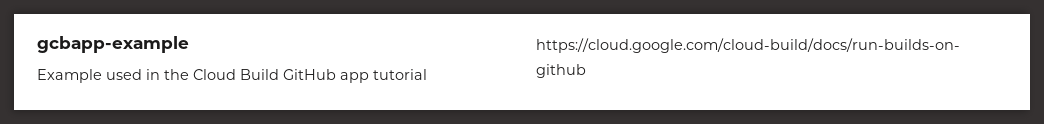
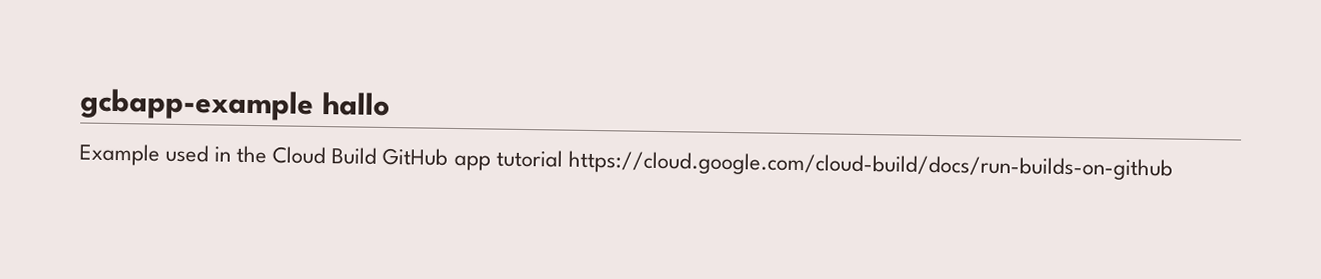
(189, 44) none -> [321,92,390,117] hallo

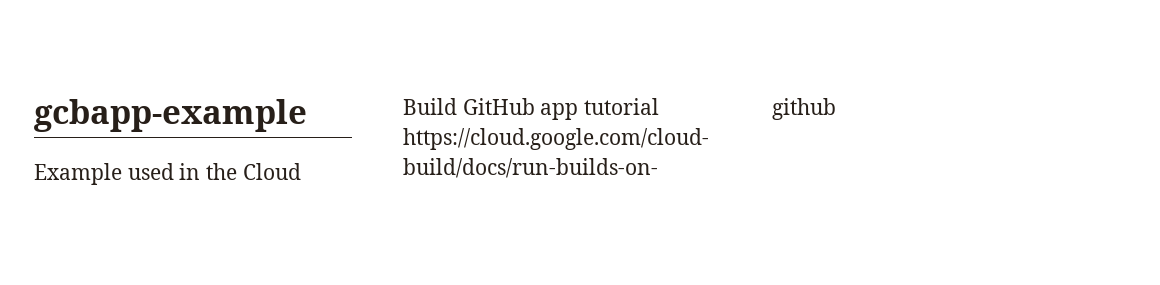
[321,92,390,117] hallo -> (307, 115) none

